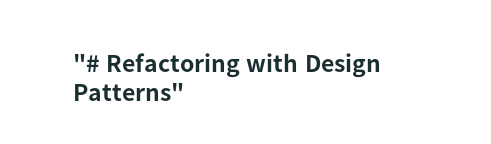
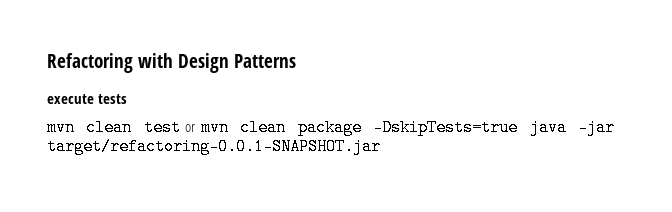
[73,54,100,72] "# -> (47, 63) none
[73,83,184,101] Patterns" -> [234,54,297,68] [47,94,128,104] [47,119,615,136] [47,138,381,155] Patterns // execute tests // mvn clean test or mvn clean package -DskipTests=true java -jar target/refactoring-0.0.1-SNAPSHOT.jar

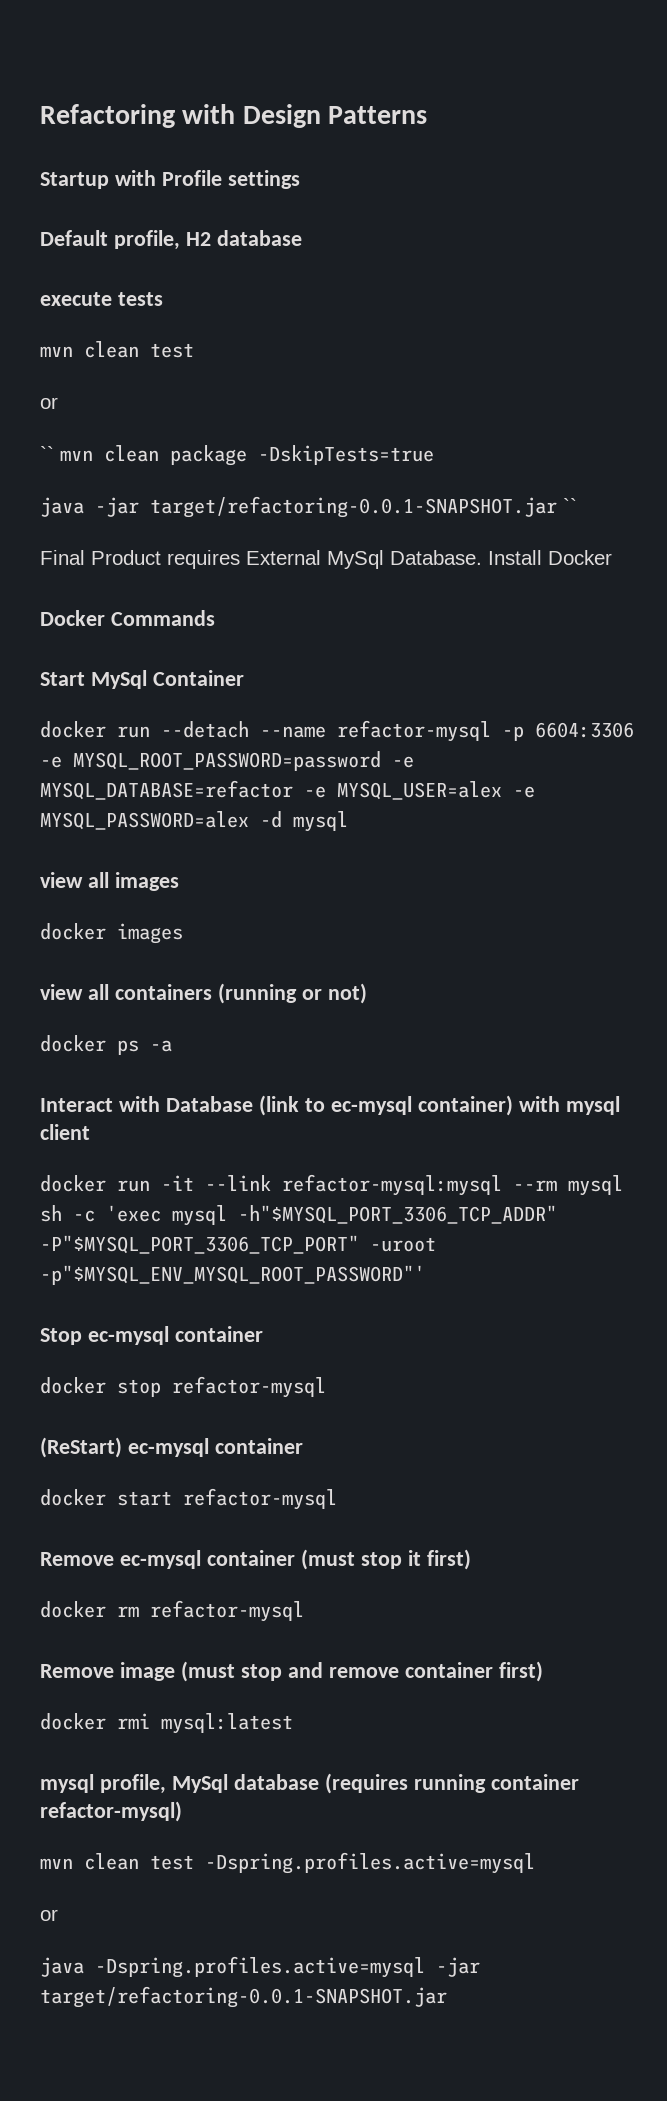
(297, 61) none -> [40,170,300,189] [40,230,302,250] // Startup with Profile settings // Default profile, H2 database
[185,124,196,132] or -> [40,397,58,409] [40,446,54,461] // or // ``
(519, 127) none -> (434, 455) //
(381, 146) none -> [563,498,577,513] [40,550,612,569] [40,610,215,626] [40,670,244,689] [40,720,634,742] [40,751,414,771] [40,780,535,800] [40,811,348,832] [40,872,179,891] [40,923,183,944] [40,983,367,1004] [40,1035,172,1055] [40,1095,620,1116] [40,1124,90,1140] [40,1174,623,1196] [40,1205,557,1226] [40,1235,436,1254] [40,1265,425,1285] [40,1326,263,1345] [40,1376,326,1398] [40,1437,303,1458] [40,1488,337,1510] [40,1549,471,1570] [40,1600,304,1622] [40,1661,543,1682] [40,1713,293,1734] [40,1773,579,1794] [40,1801,182,1822] [40,1852,535,1874] [40,1909,58,1921] [40,1956,480,1978] [40,1986,447,2008] `` // Final Product requires External MySql Database. Install Docker // Docker Commands // Start MySql Container // docker run --detach --name refactor-mysql -p 6604:3306 -e MYSQL_ROOT_PASSWORD=password -e MYSQL_DATABASE=refactor -e MYSQL_USER=alex -e MYSQL_PASSWORD=alex -d mysql // view all images // docker images // view all containers (running or not) // docker ps -a // Interact with Database (link to ec-mysql container) with mysql client // docker run -it --link refactor-mysql:mysql --rm mysql sh -c 'exec mysql -h"$MYSQL_PORT_3306_TCP_ADDR" -P"$MYSQL_PORT_3306_TCP_PORT" -uroot -p"$MYSQL_ENV_MYSQL_ROOT_PASSWORD"' // Stop ec-mysql container // docker stop refactor-mysql // (ReStart) ec-mysql container // docker start refactor-mysql // Remove ec-mysql container (must stop it first) // docker rm refactor-mysql // Remove image (must stop and remove container first) // docker rmi mysql:latest // mysql profile, MySql database (requires running container refactor-mysql) // mvn clean test -Dspring.profiles.active=mysql // or // java -Dspring.profiles.active=mysql -jar target/refactoring-0.0.1-SNAPSHOT.jar

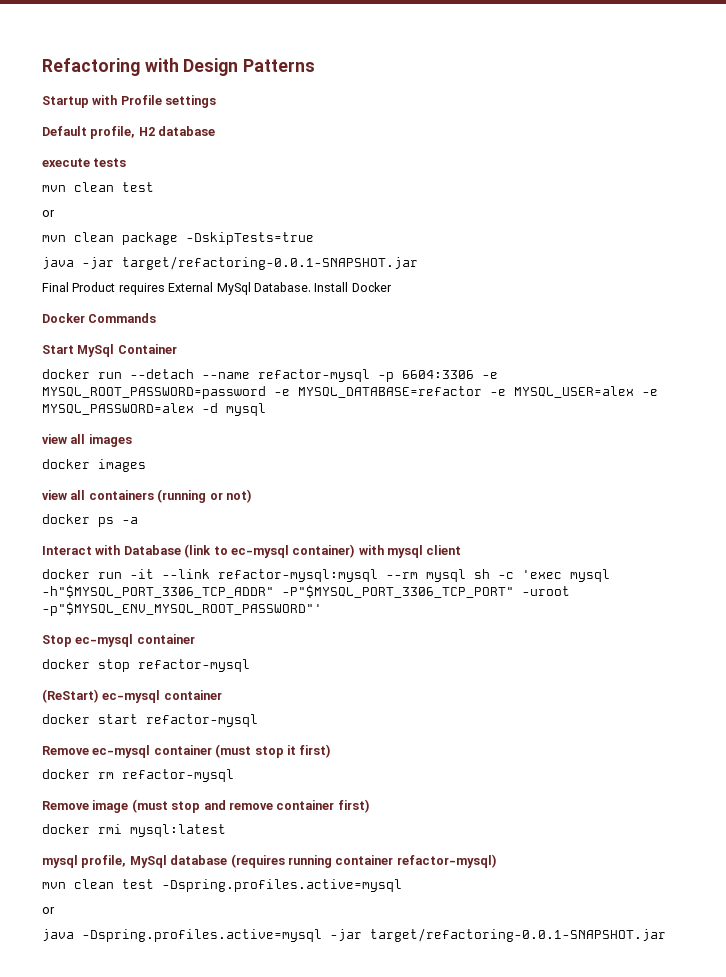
[40,446,54,461] `` -> (55, 213) none
[563,498,577,513] `` -> (418, 263) none

